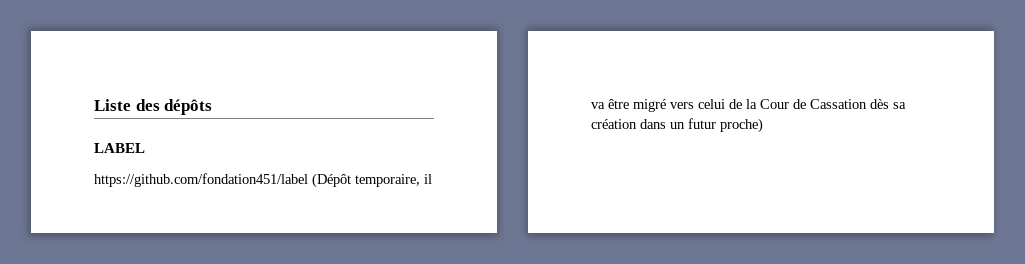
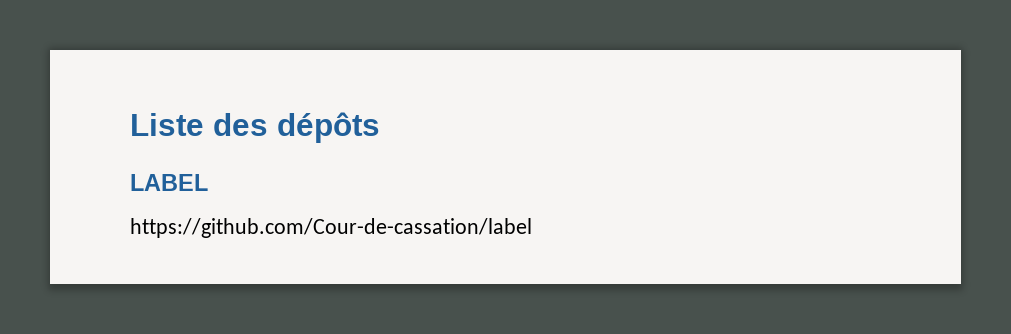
[94,173,432,188] [591,99,906,112] [591,118,763,133] https://github.com/fondation451/label (Dépôt temporaire, il va être migré vers celui de la Cour de Cassation dès sa création dans un futur proche) -> [130,218,532,238] https://github.com/Cour-de-cassation/label

